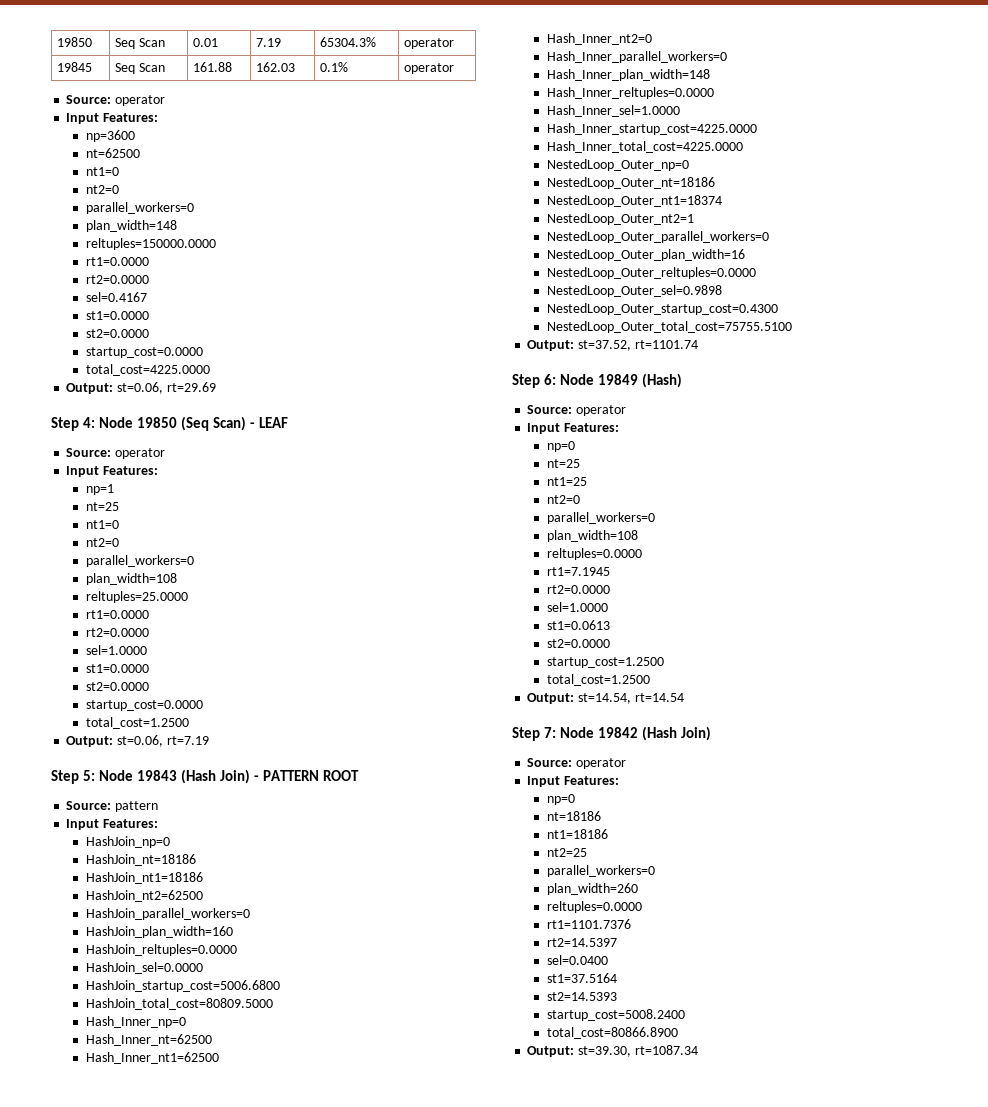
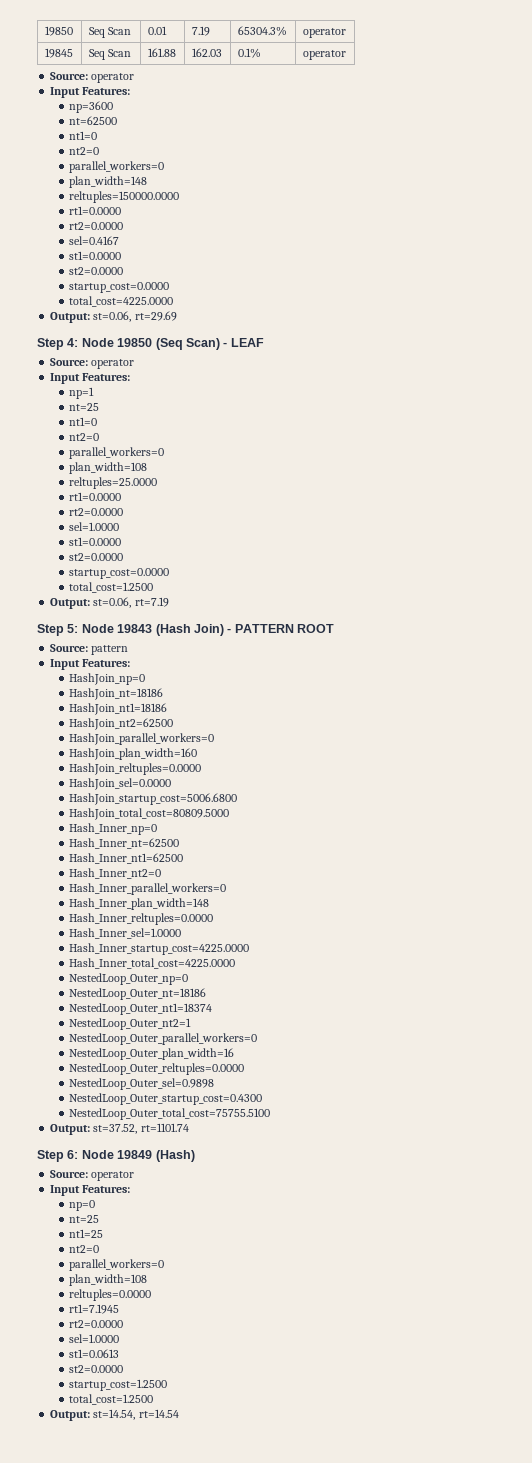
[512,726,712,741] [527,758,627,769] [527,776,620,787] [547,794,576,805] [547,811,602,821] [547,829,609,839] [547,848,588,857] [547,865,656,877] [547,883,639,895] [547,901,643,913] [547,919,632,929] [547,938,618,947] [547,955,609,965] [547,973,618,983] [547,992,618,1001] [547,1009,686,1021] [547,1027,679,1039] [527,1045,698,1057] // Step 7: Node 19842 (Hash Join) // Source: operator // Input Features: // np=0 // nt=18186 // nt1=18186 // nt2=25 // parallel_workers=0 // plan_width=260 // reltuples=0.0000 // rt1=1101.7376 // rt2=14.5397 // sel=0.0400 // st1=37.5164 // st2=14.5393 // startup_cost=5008.2400 // total_cost=80866.8900 // Output: st=39.30, rt=1087.34 -> (179, 1413) none

